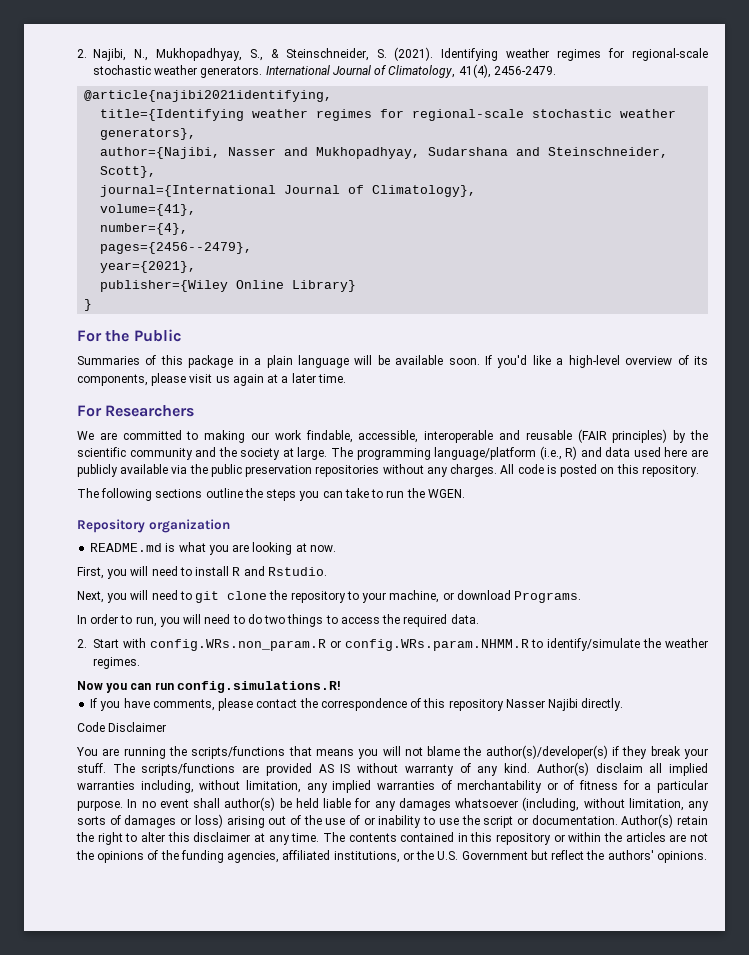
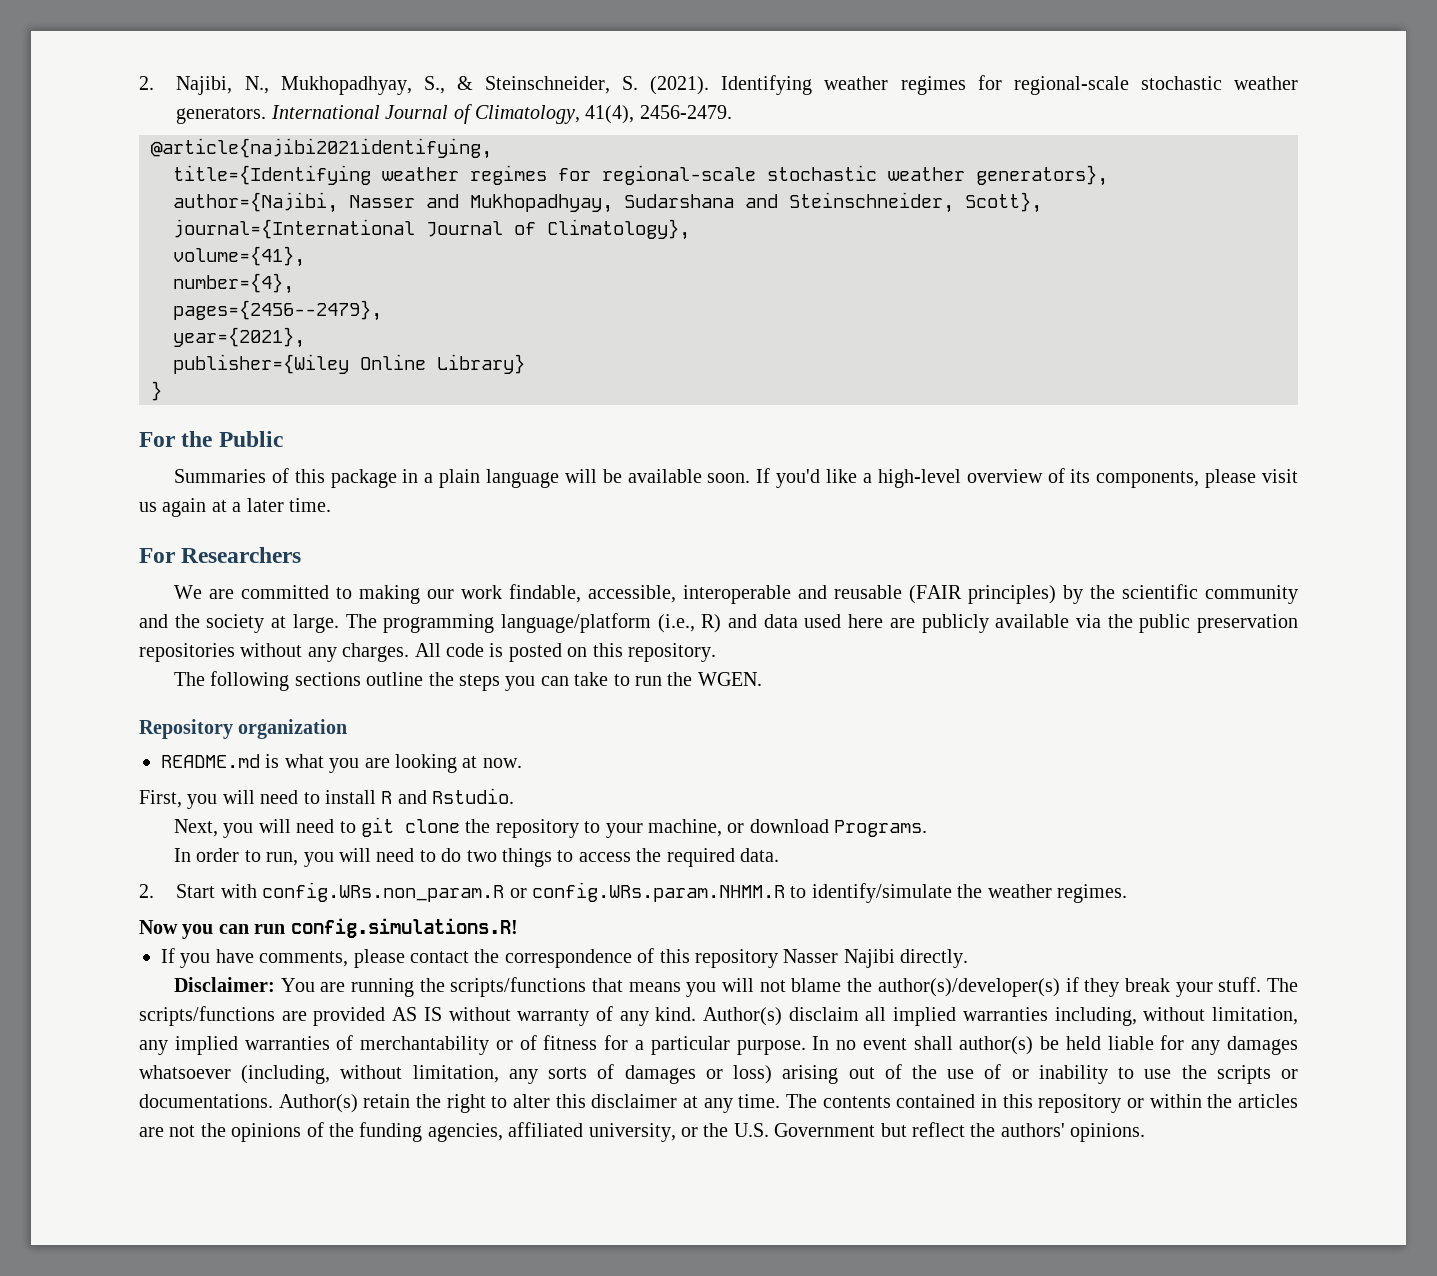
[77,722,167,732] Code Disclaimer // -> [173,977,275,992] Disclaimer:
[483,815,618,828] script or documentation. -> [1216,1065,1299,1084] [139,1094,273,1108] scripts or documentations.
[333,851,400,863] institutions, -> [588,1123,676,1142] university,

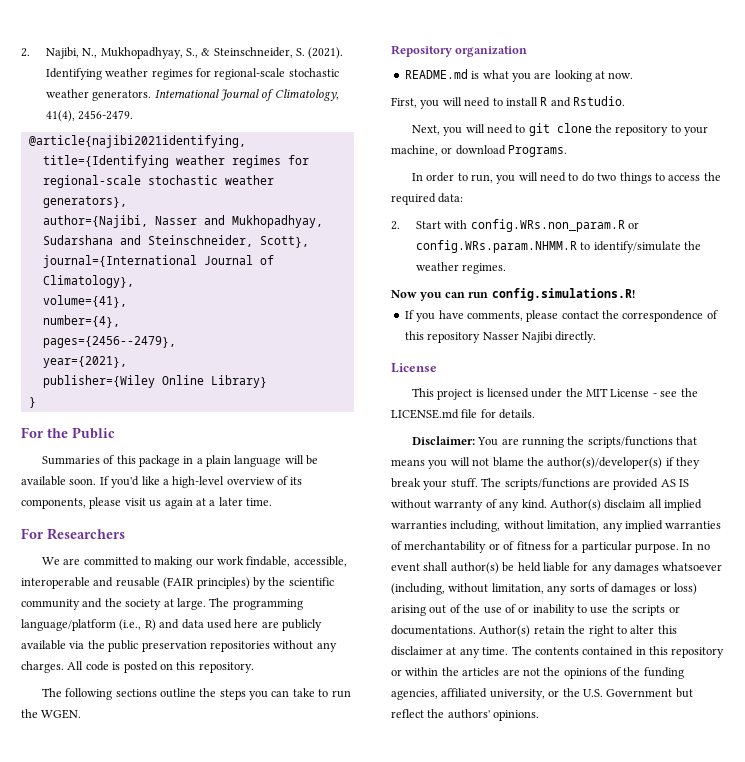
[739,848,779,862] data. -> [438,193,464,203] data:
(969, 958) none -> [391,363,437,373] [411,388,698,400] [391,409,536,419] // License // This project is licensed under the MIT License - see the LICENSE.md file for details.

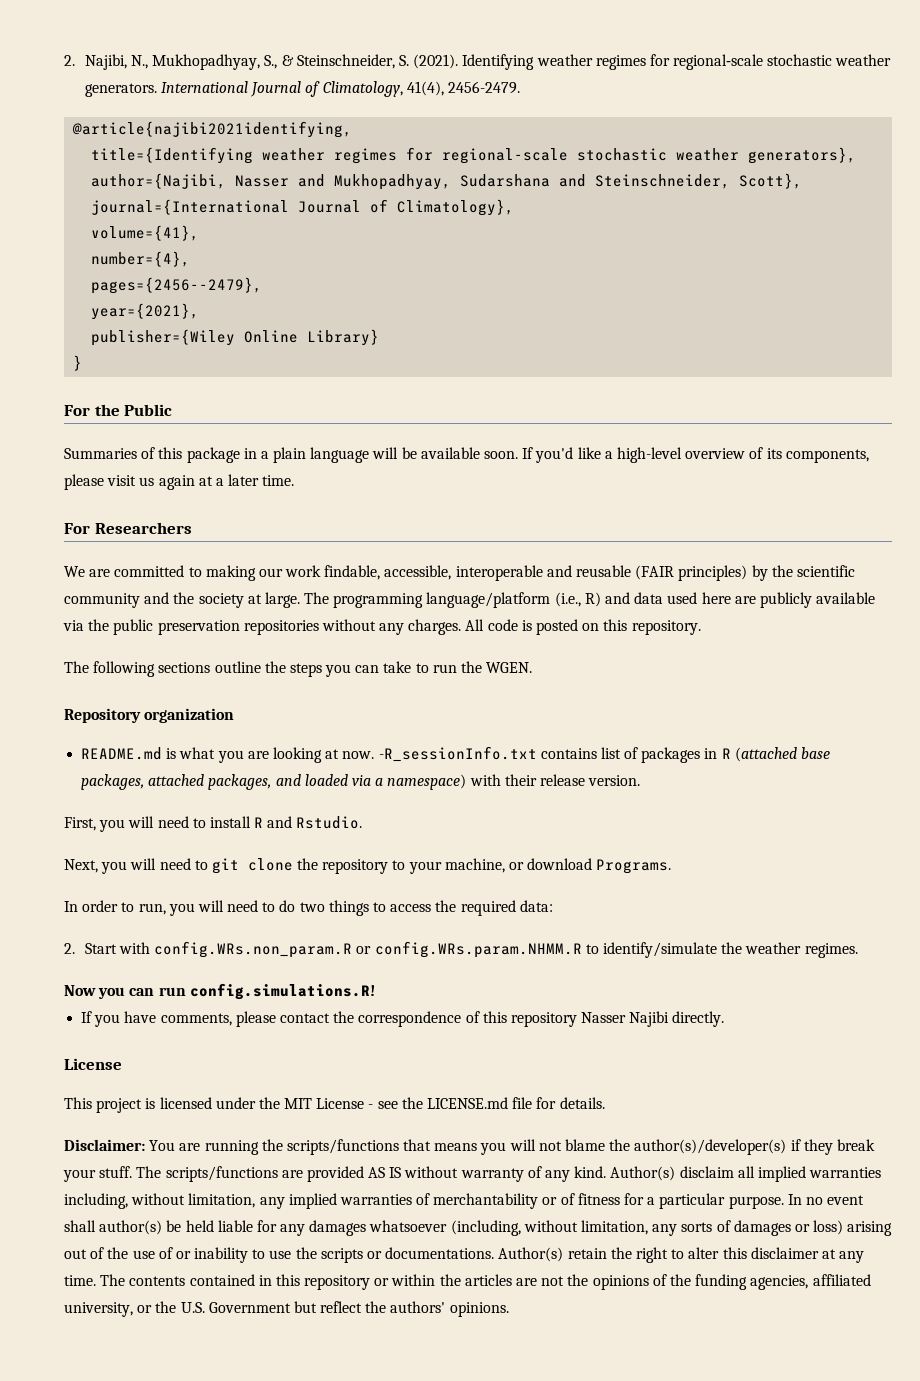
(634, 75) none -> [378,746,831,763] [81,774,641,790] -R_sessionInfo.txt contains list of packages in R (attached base packages, attached packages, and loaded via a namespace) with their release version.

